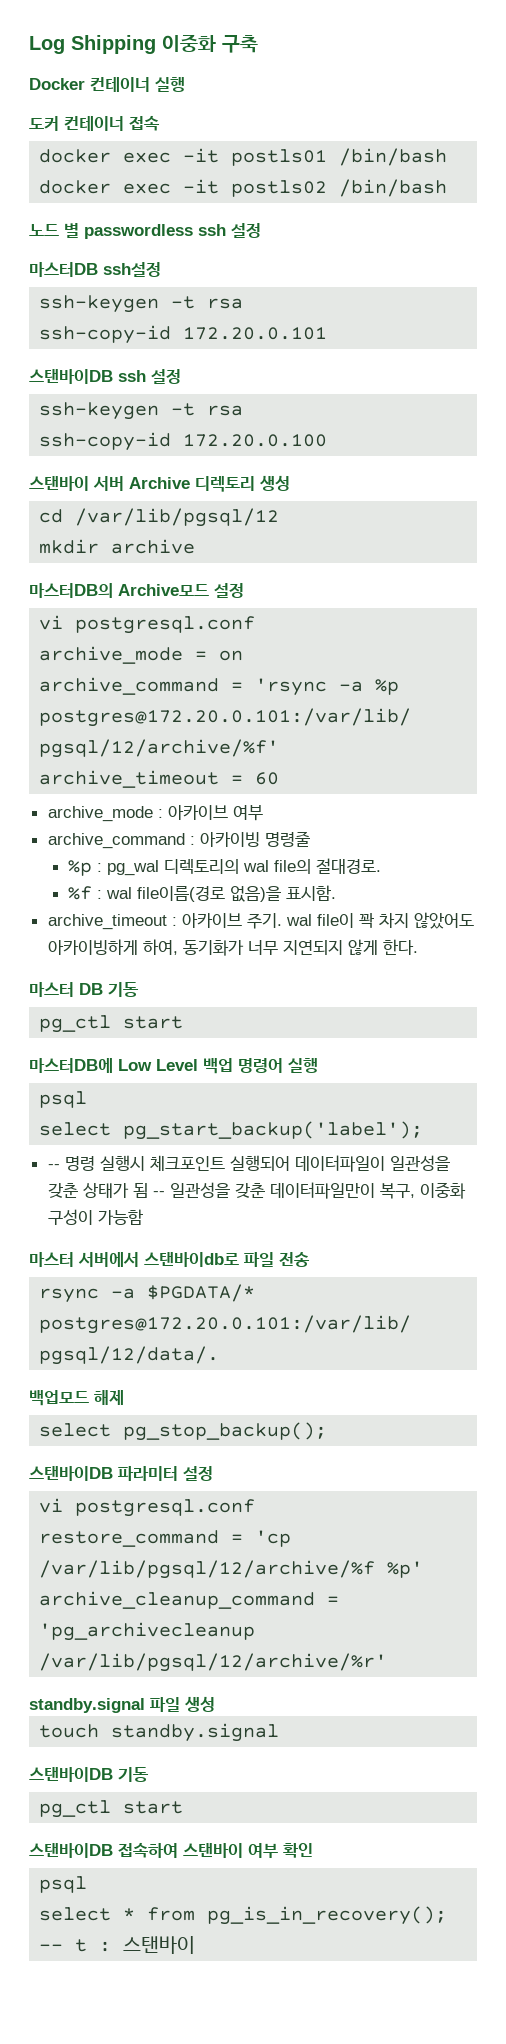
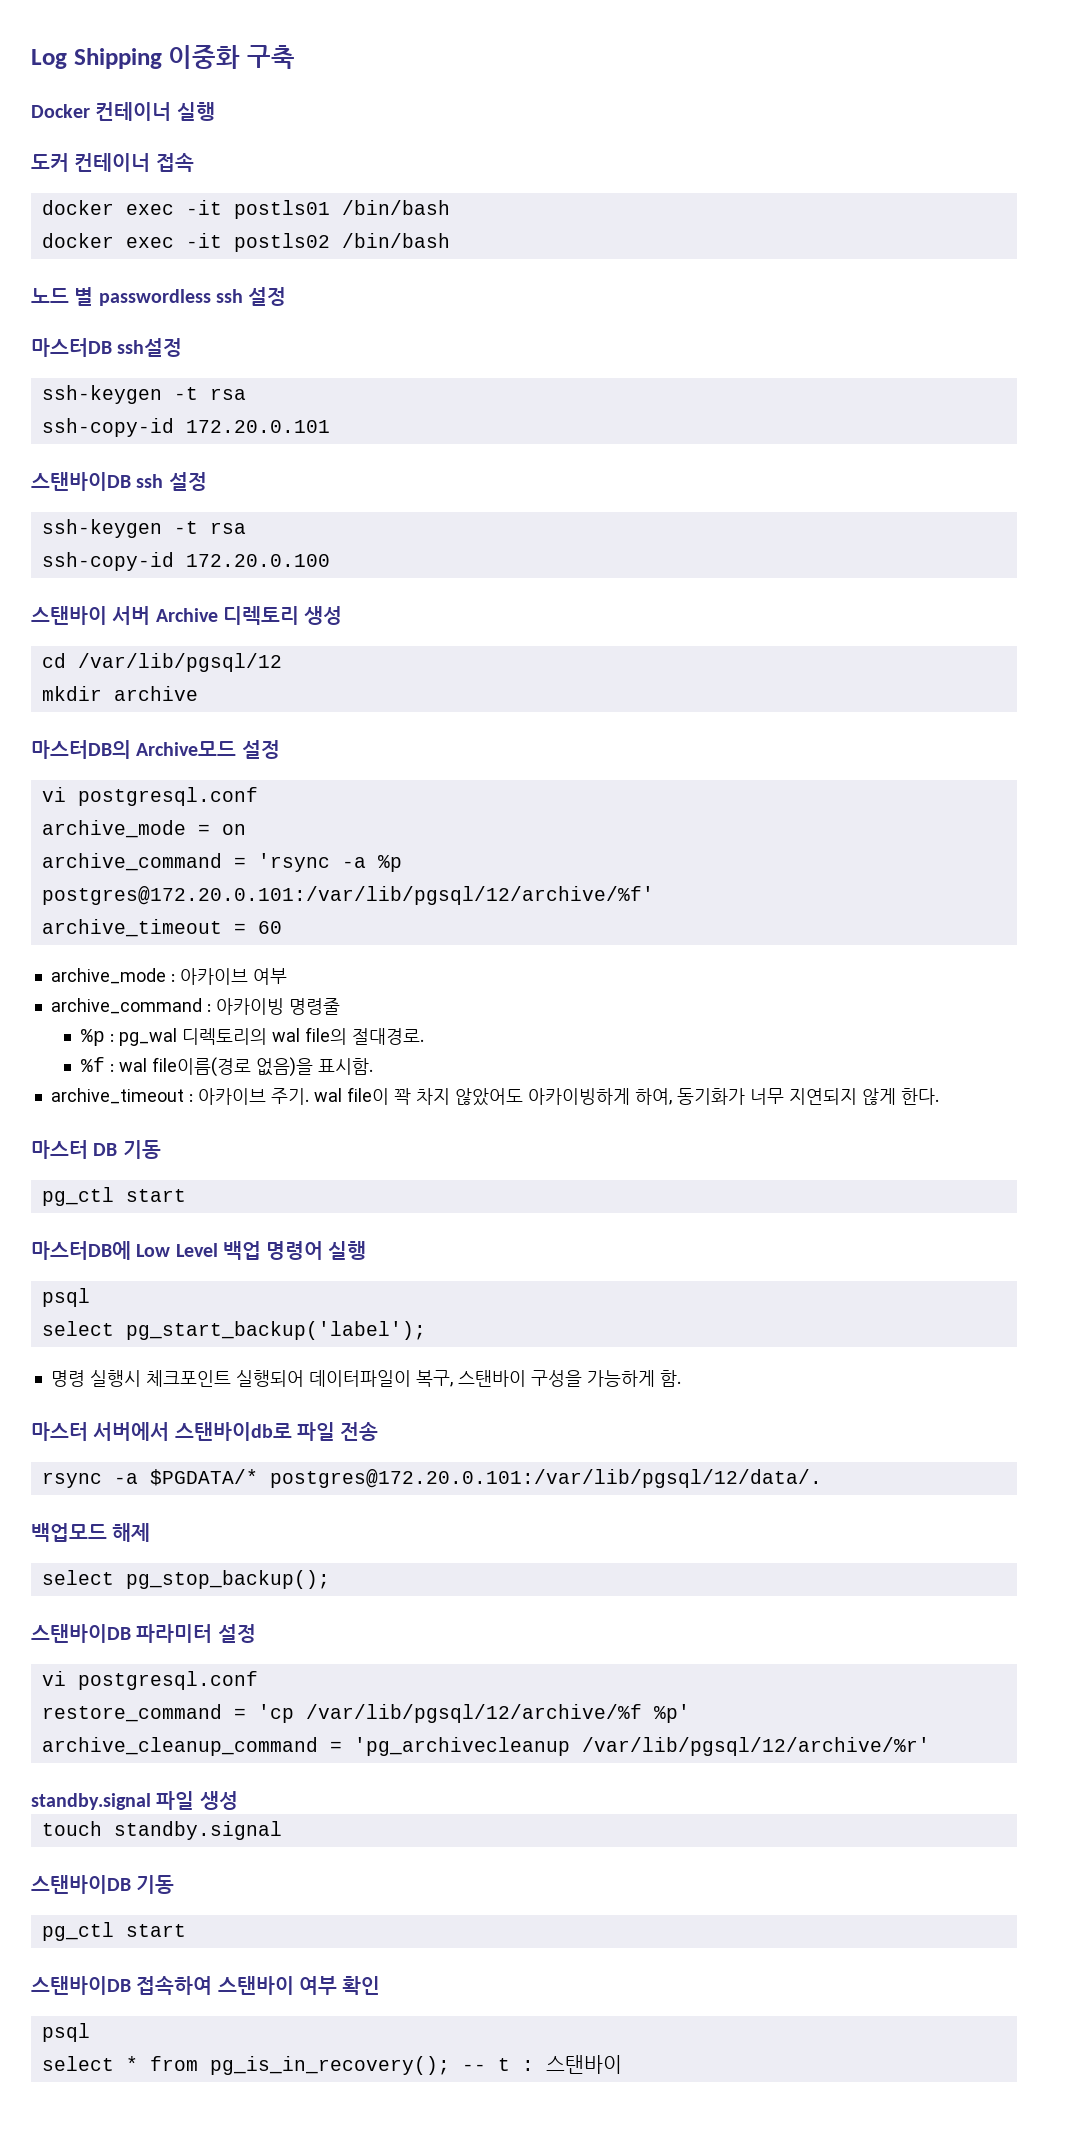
[47,1164,60,1169] -- -> (426, 1330) none
[389,1155,450,1171] [47,1182,466,1199] [47,1209,143,1225] 일관성을 갖춘 상태가 됨 -- 일관성을 갖춘 데이터파일만이 복구, 이중화 구성이 가능함 -> [415,1370,681,1387] 복구, 스탠바이 구성을 가능하게 함.

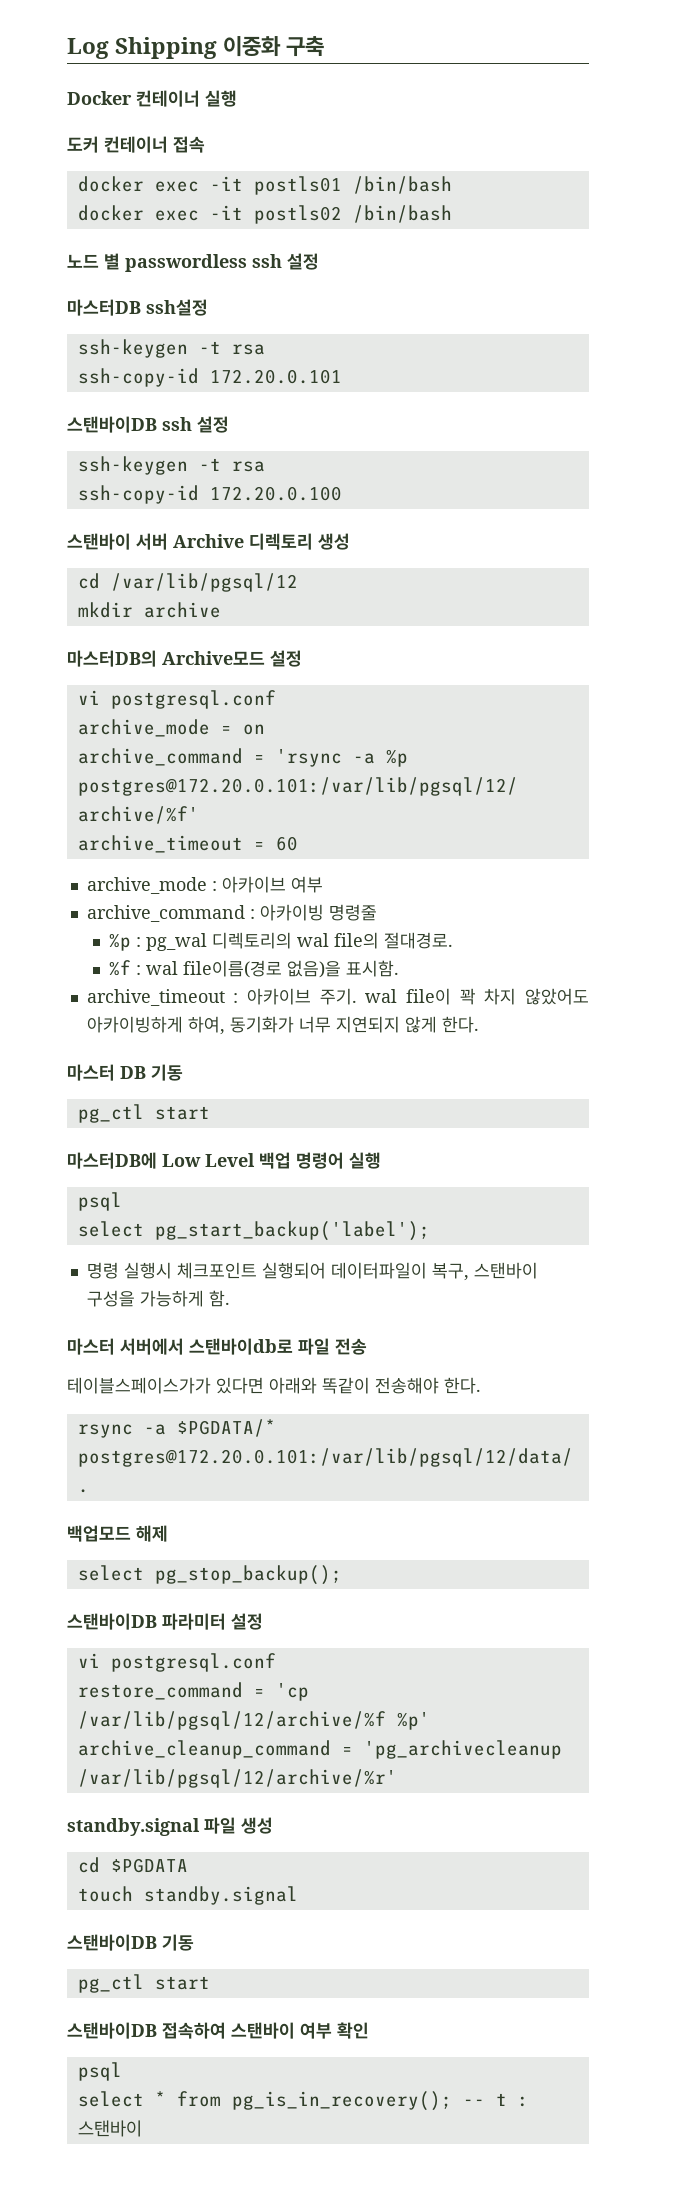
(379, 1431) none -> [67,1377,481,1394] // 테이블스페이스가가 있다면 아래와 똑같이 전송해야 한다.
(238, 1800) none -> [77,1857,188,1873] // cd $PGDATA

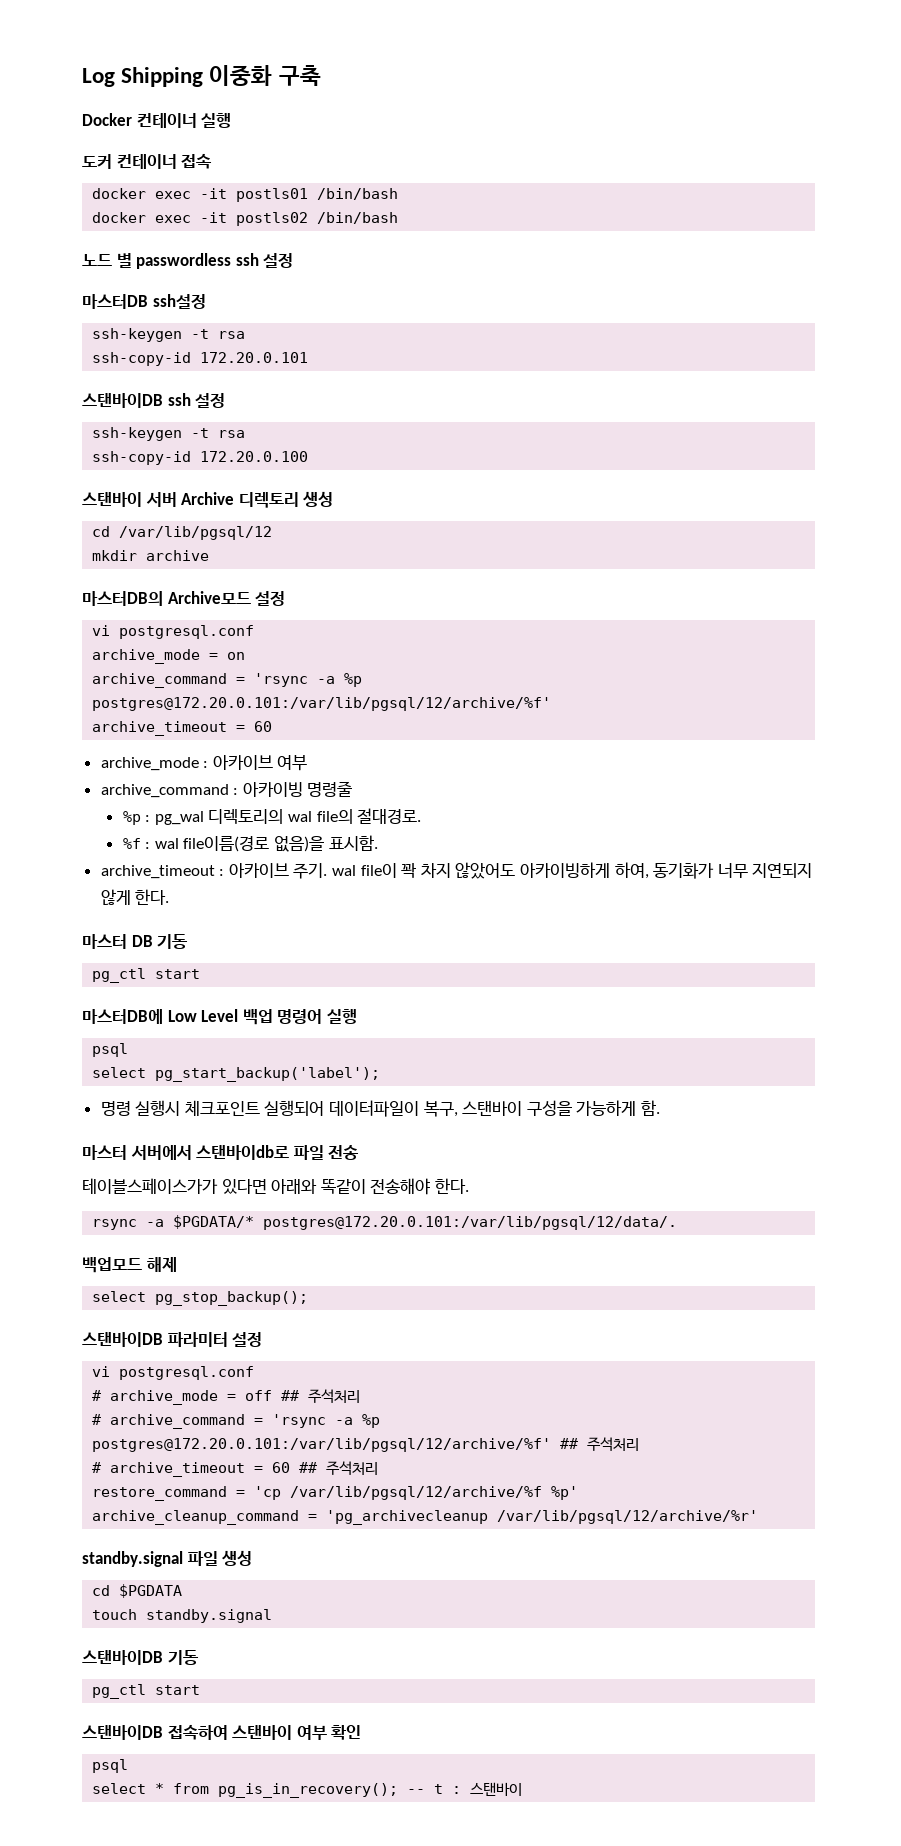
(276, 1662) none -> [92,1389,361,1405] [92,1414,381,1429] [92,1437,640,1452] [92,1461,379,1477] // # archive_mode = off ## 주석처리 // # archive_command = 'rsync -a %p postgres@172.20.0.101:/var/lib/pgsql/12/archive/%f' ## 주석처리 // # archive_timeout = 60 ## 주석처리

